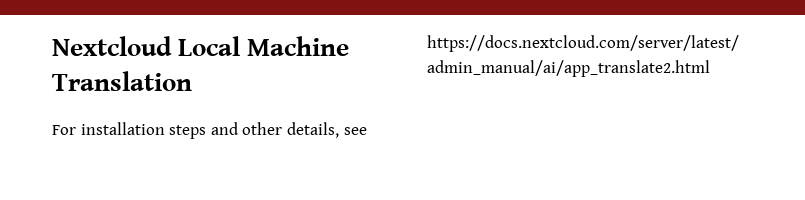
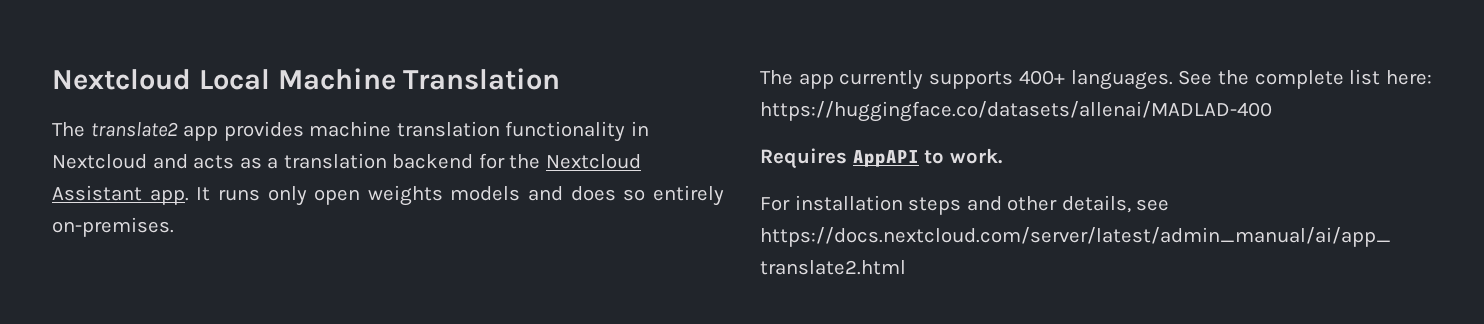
(192, 81) none -> [52,121,649,142] [52,153,641,169] [52,185,724,206] [52,217,174,237] [760,69,1432,90] [760,101,1272,122] [760,148,1002,169] // The translate2 app provides machine translation functionality in Nextcloud and acts as a translation backend for the Nextcloud Assistant app. It runs only open weights models and does so entirely on-premises. // The app currently supports 400+ languages. See the complete list here: https://huggingface.co/datasets/allenai/MADLAD-400 // Requires AppAPI to work.

